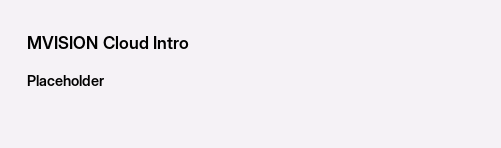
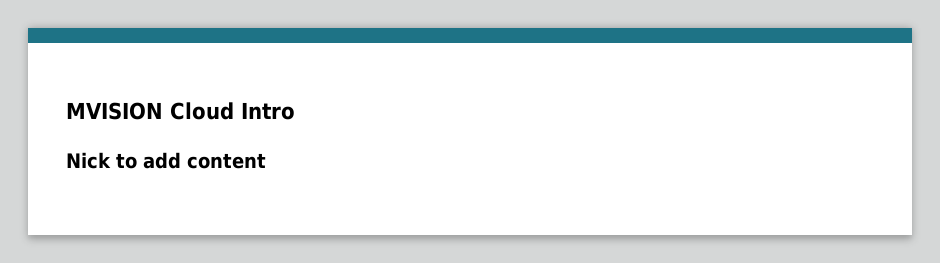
[27,75,104,86] Placeholder -> [66,152,266,169] Nick to add content

